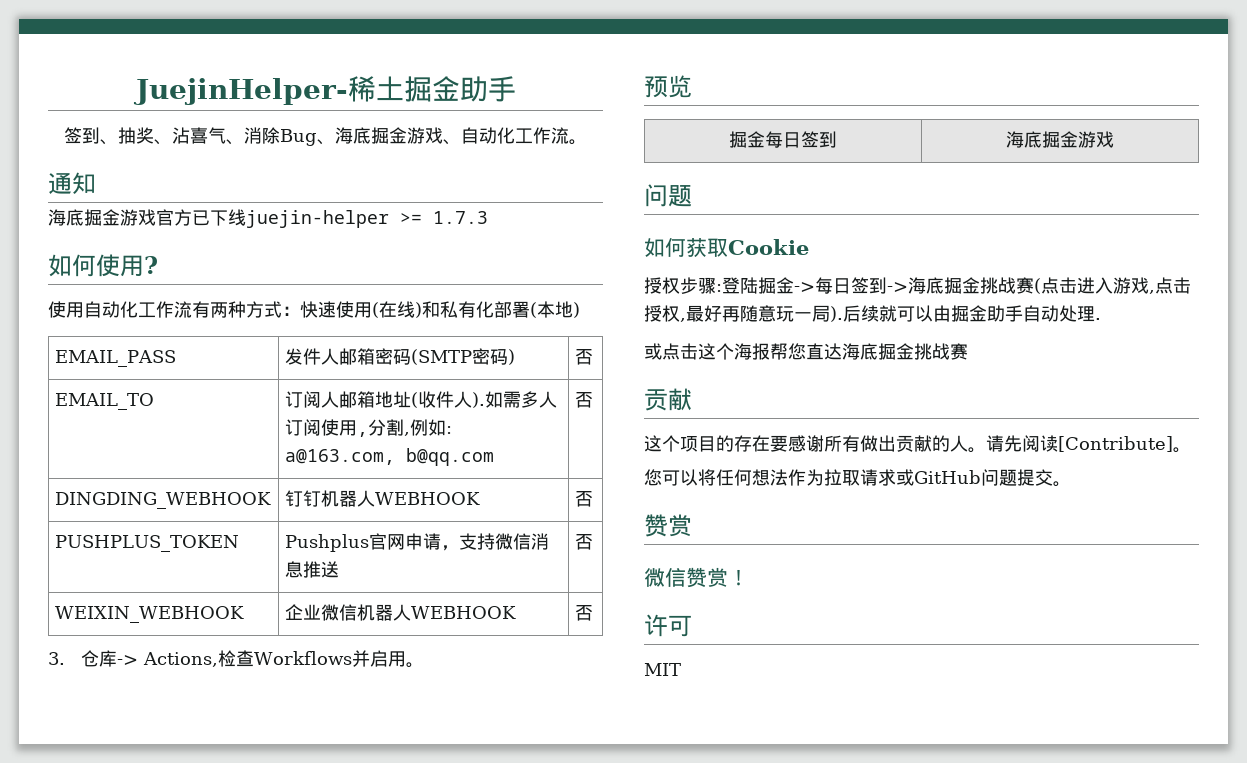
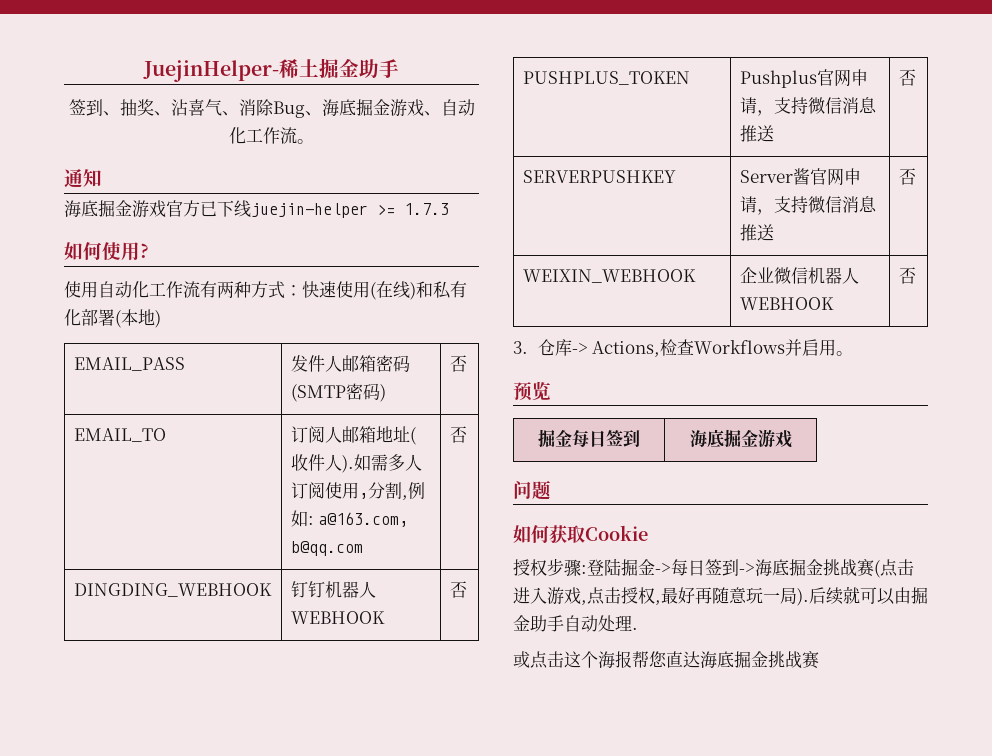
(594, 542) none -> [522,170,676,183] [739,168,861,186] [739,196,877,215] [739,224,774,241] [898,168,916,185] // SERVERPUSHKEY | Server酱官网申请，支持微信消息推送 | 否
[644,388,692,411] [644,435,1191,453] [644,469,1071,487] [644,514,692,537] [644,567,749,588] [644,614,692,637] [644,663,681,676] // 贡献 // 这个项目的存在要感谢所有做出贡献的人。请先阅读[Contribute]。 // 您可以将任何想法作为拉取请求或GitHub问题提交。 // 赞赏 // 微信赞赏！ // 许可 // MIT -> (819, 660) none

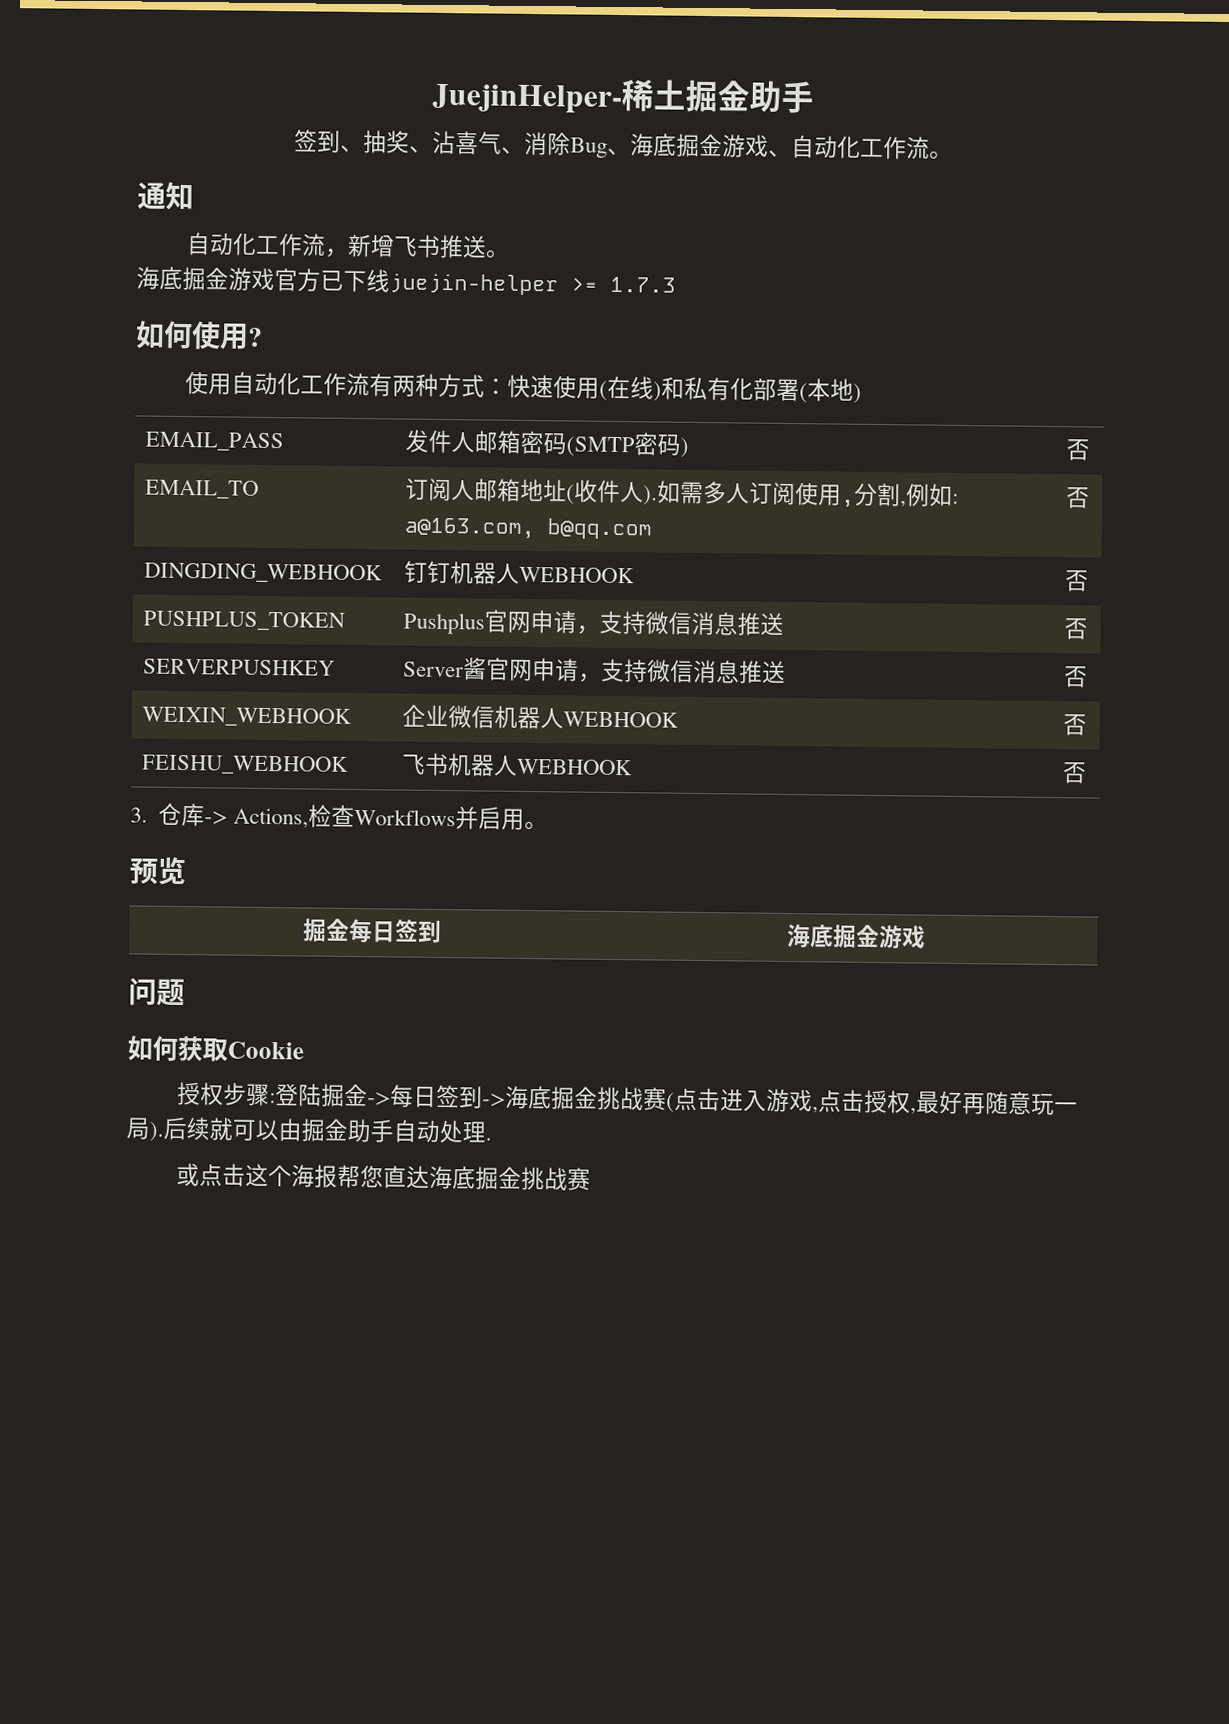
(102, 178) none -> [186,232,511,259] // 自动化工作流，新增飞书推送。
(916, 275) none -> [141,754,350,775] [401,752,634,777] [1062,762,1088,784] // FEISHU_WEBHOOK | 飞书机器人WEBHOOK | 否

